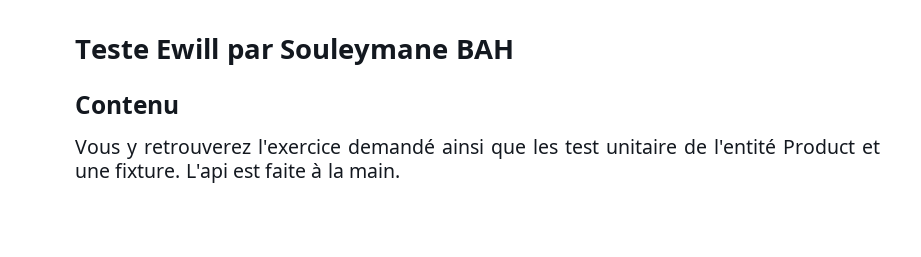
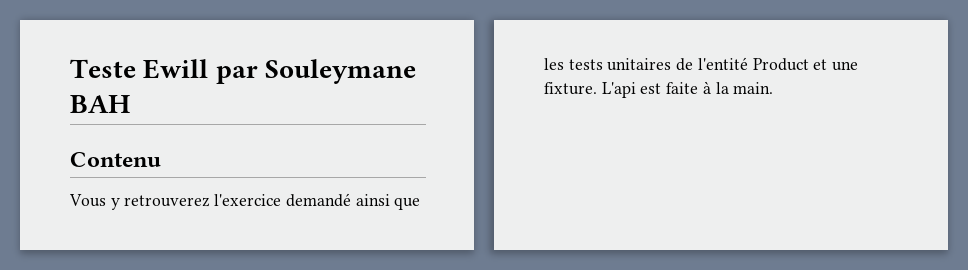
[565,139,677,154] test unitaire -> [568,58,672,71] tests unitaires

